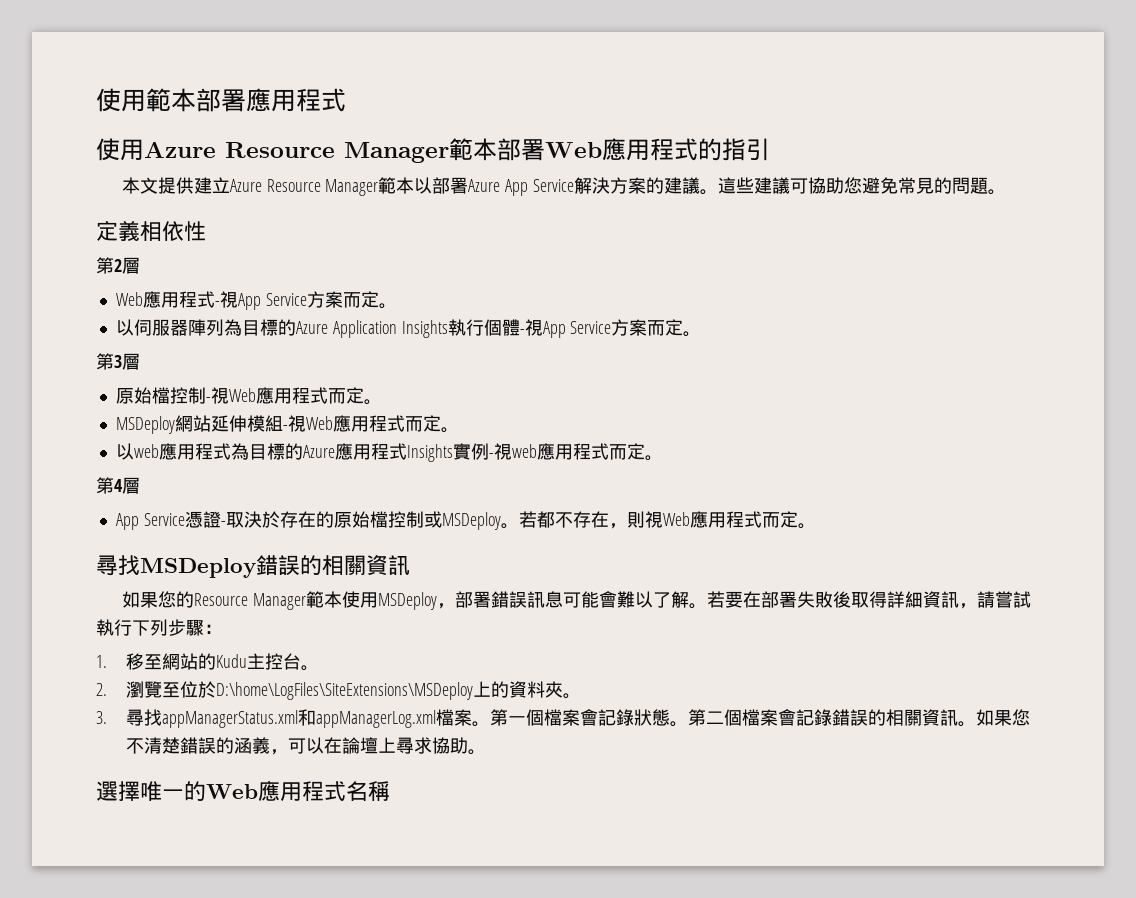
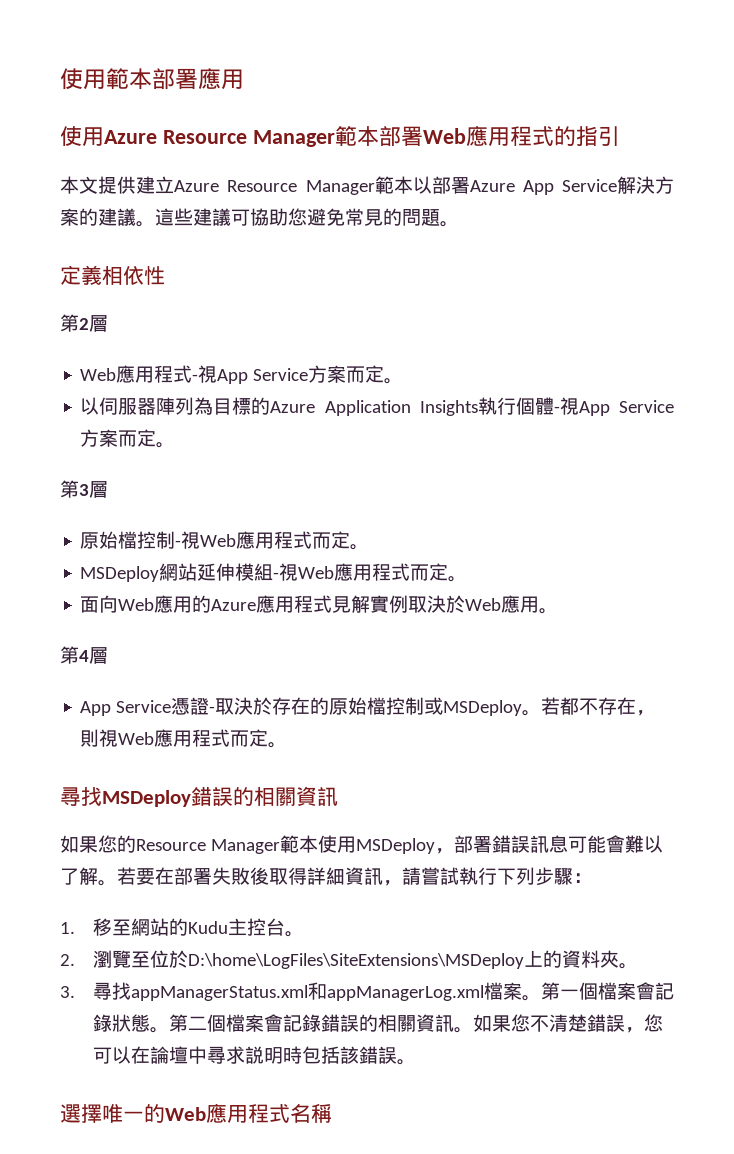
[296,88,346,112] 程式 -> (244, 79) none
[115,443,645,462] 以web應用程式為目標的Azure應用程式Insights實例-視web應用程式而定 -> [80,595,540,613] 面向Web應用的Azure應用程式見解實例取決於Web應用
[215,737,288,755] 的涵義， -> [624,1014,663,1033] ，您
[377,737,468,754] 上尋求協助 -> [187,1046,397,1064] 中尋求説明時包括該錯誤

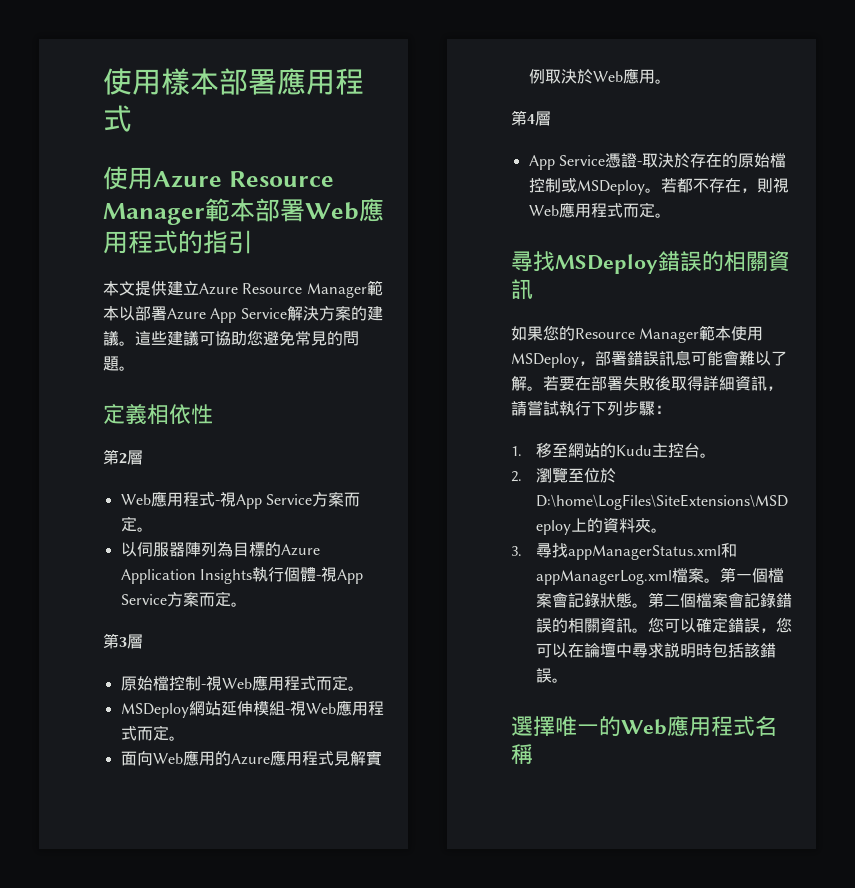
[60,68,129,90] 使用範 -> [103,68,190,95] 使用樣
(244, 79) none -> [335,68,364,95] [103,105,132,132] 程式
[472,1014,587,1032] 如果您不清楚 -> [647,617,728,633] 您可以確定

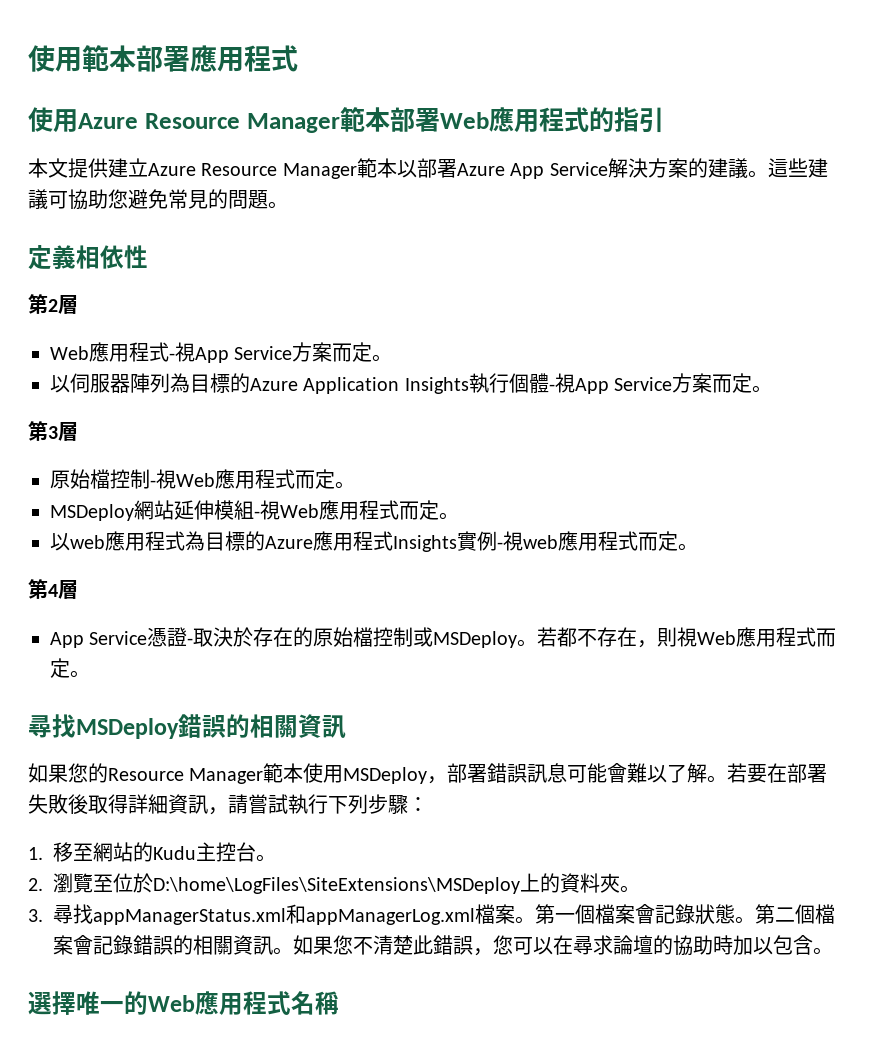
[103,68,190,95] 使用樣 -> [28,45,109,72] 使用範
[120,750,382,766] [528,68,655,84] 面向Web應用的Azure應用程式見解實例取決於Web應用 -> [50,531,678,552] 以web應用程式為目標的Azure應用程式Insights實例-視web應用程式而定
[647,617,728,633] 您可以確定 -> [293,935,433,955] 如果您不清楚此
[583,642,776,658] [535,668,552,683] 論壇中尋求説明時包括該錯誤 -> [573,935,813,956] 尋求論壇的協助時加以包含

